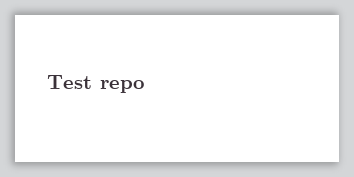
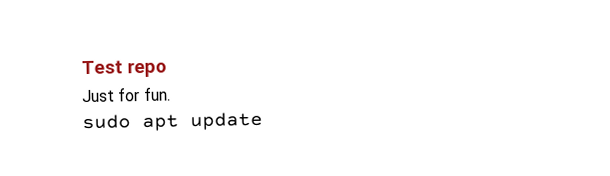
(145, 86) none -> [82,86,171,103] [82,111,263,131] // Just for fun. // sudo apt update

